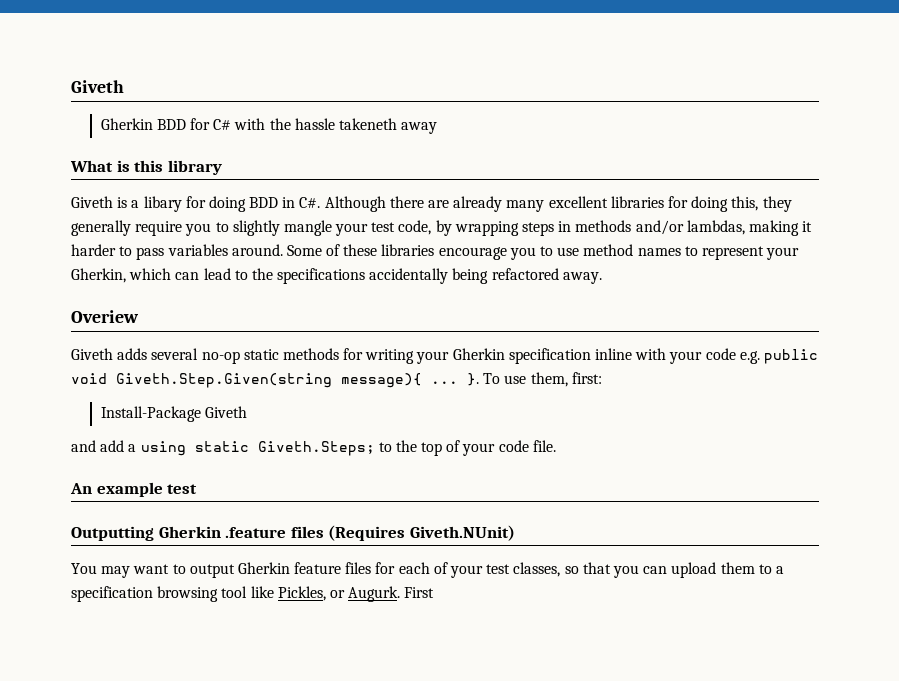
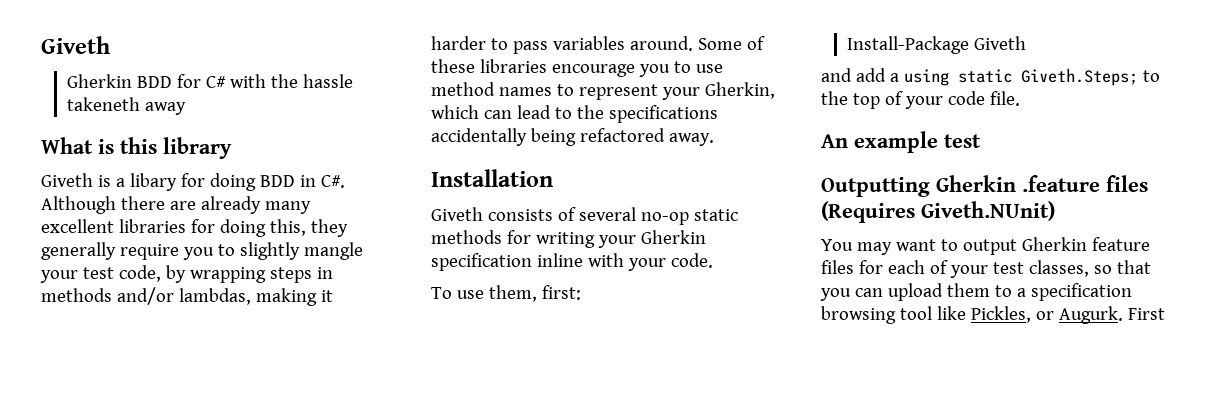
[71,310,139,323] [71,348,148,360] Overiew // Giveth adds -> [431,169,553,187] [431,207,576,221] Installation // Giveth consists of
[705,348,818,364] [71,373,479,388] code e.g. public void Giveth.Step.Given(string message){ ... }. -> [670,253,713,268] code. //

